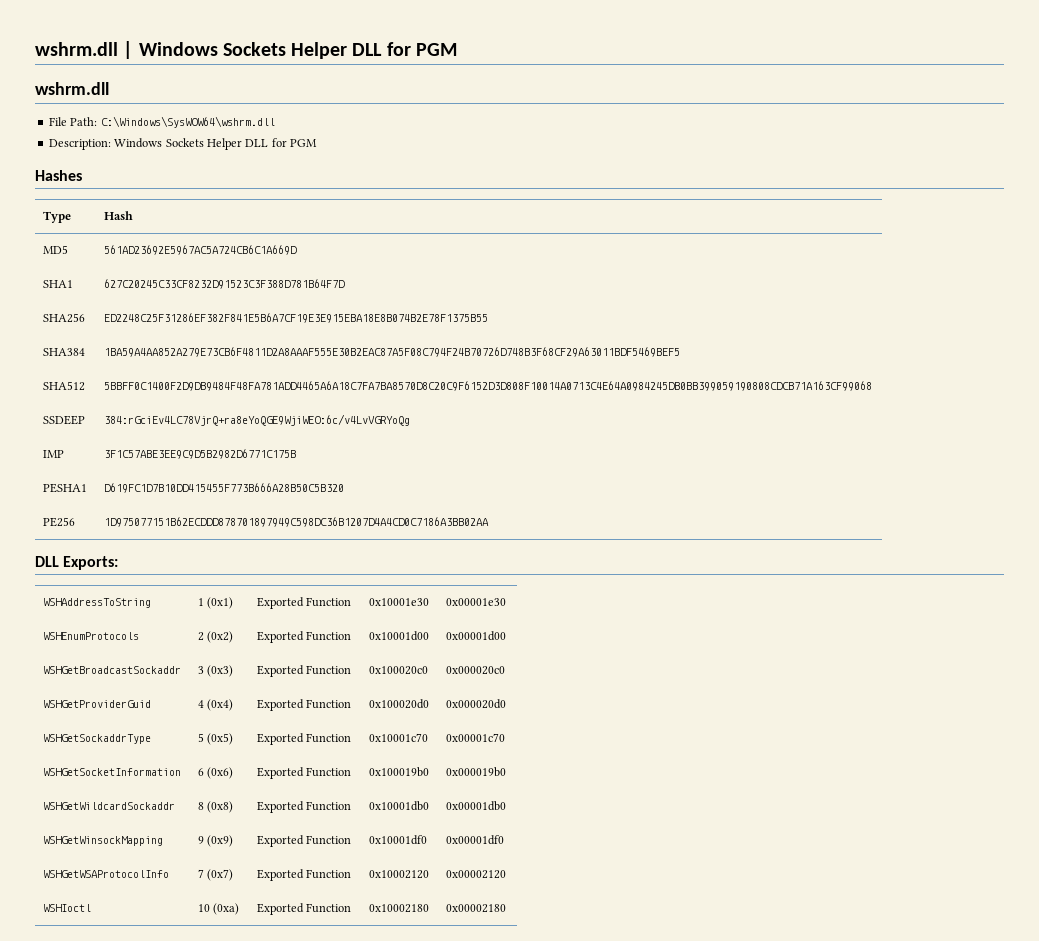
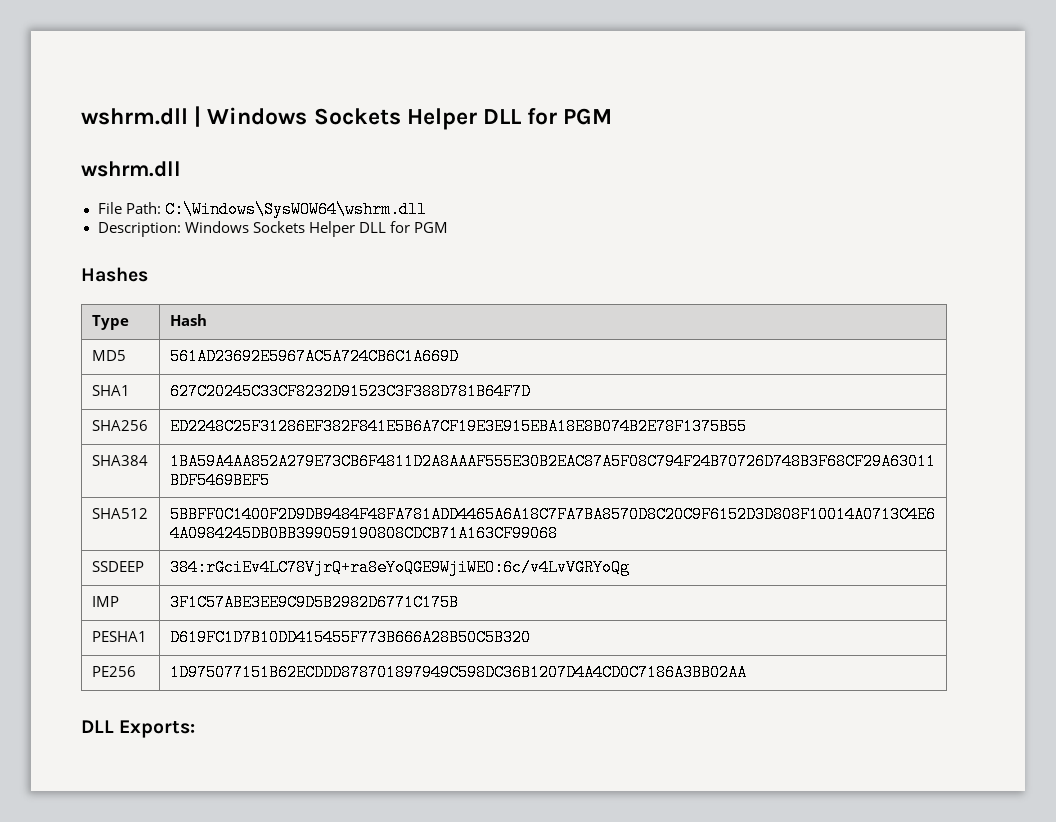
[43,598,152,608] [198,597,234,609] [257,597,352,609] [369,598,430,606] [446,598,507,606] [43,632,140,640] [198,631,234,643] [257,631,352,643] [369,631,430,641] [446,631,507,641] [43,666,182,674] [198,665,234,677] [257,665,352,677] [369,666,429,675] [446,666,506,675] [43,700,152,708] [198,699,234,711] [257,699,352,711] [369,699,430,709] [446,699,507,709] [43,734,152,744] [198,733,234,745] [257,733,352,745] [369,733,429,742] [446,733,506,742] [43,768,182,776] [198,767,234,779] [257,767,352,779] [369,767,430,777] [446,767,507,777] [43,802,176,810] [198,801,234,813] [257,801,352,813] [369,801,430,811] [446,801,507,811] [43,836,164,846] [198,835,234,847] [257,835,352,847] [369,835,428,845] [446,835,505,845] [43,870,170,878] [198,869,234,881] [257,869,352,881] [369,870,430,879] [446,870,507,879] [43,904,92,912] [198,903,240,915] [257,903,352,915] [369,904,430,913] [446,904,507,913] // WSHAddressToString | 1 (0x1) | Exported Function | 0x10001e30 | 0x00001e30 // WSHEnumProtocols | 2 (0x2) | Exported Function | 0x10001d00 | 0x00001d00 // WSHGetBroadcastSockaddr | 3 (0x3) | Exported Function | 0x100020c0 | 0x000020c0 // WSHGetProviderGuid | 4 (0x4) | Exported Function | 0x100020d0 | 0x000020d0 // WSHGetSockaddrType | 5 (0x5) | Exported Function | 0x10001c70 | 0x00001c70 // WSHGetSocketInformation | 6 (0x6) | Exported Function | 0x100019b0 | 0x000019b0 // WSHGetWildcardSockaddr | 8 (0x8) | Exported Function | 0x10001db0 | 0x00001db0 // WSHGetWinsockMapping | 9 (0x9) | Exported Function | 0x10001df0 | 0x00001df0 // WSHGetWSAProtocolInfo | 7 (0x7) | Exported Function | 0x10002120 | 0x00002120 // WSHIoctl | 10 (0xa) | Exported Function | 0x10002180 | 0x00002180 -> (196, 729) none

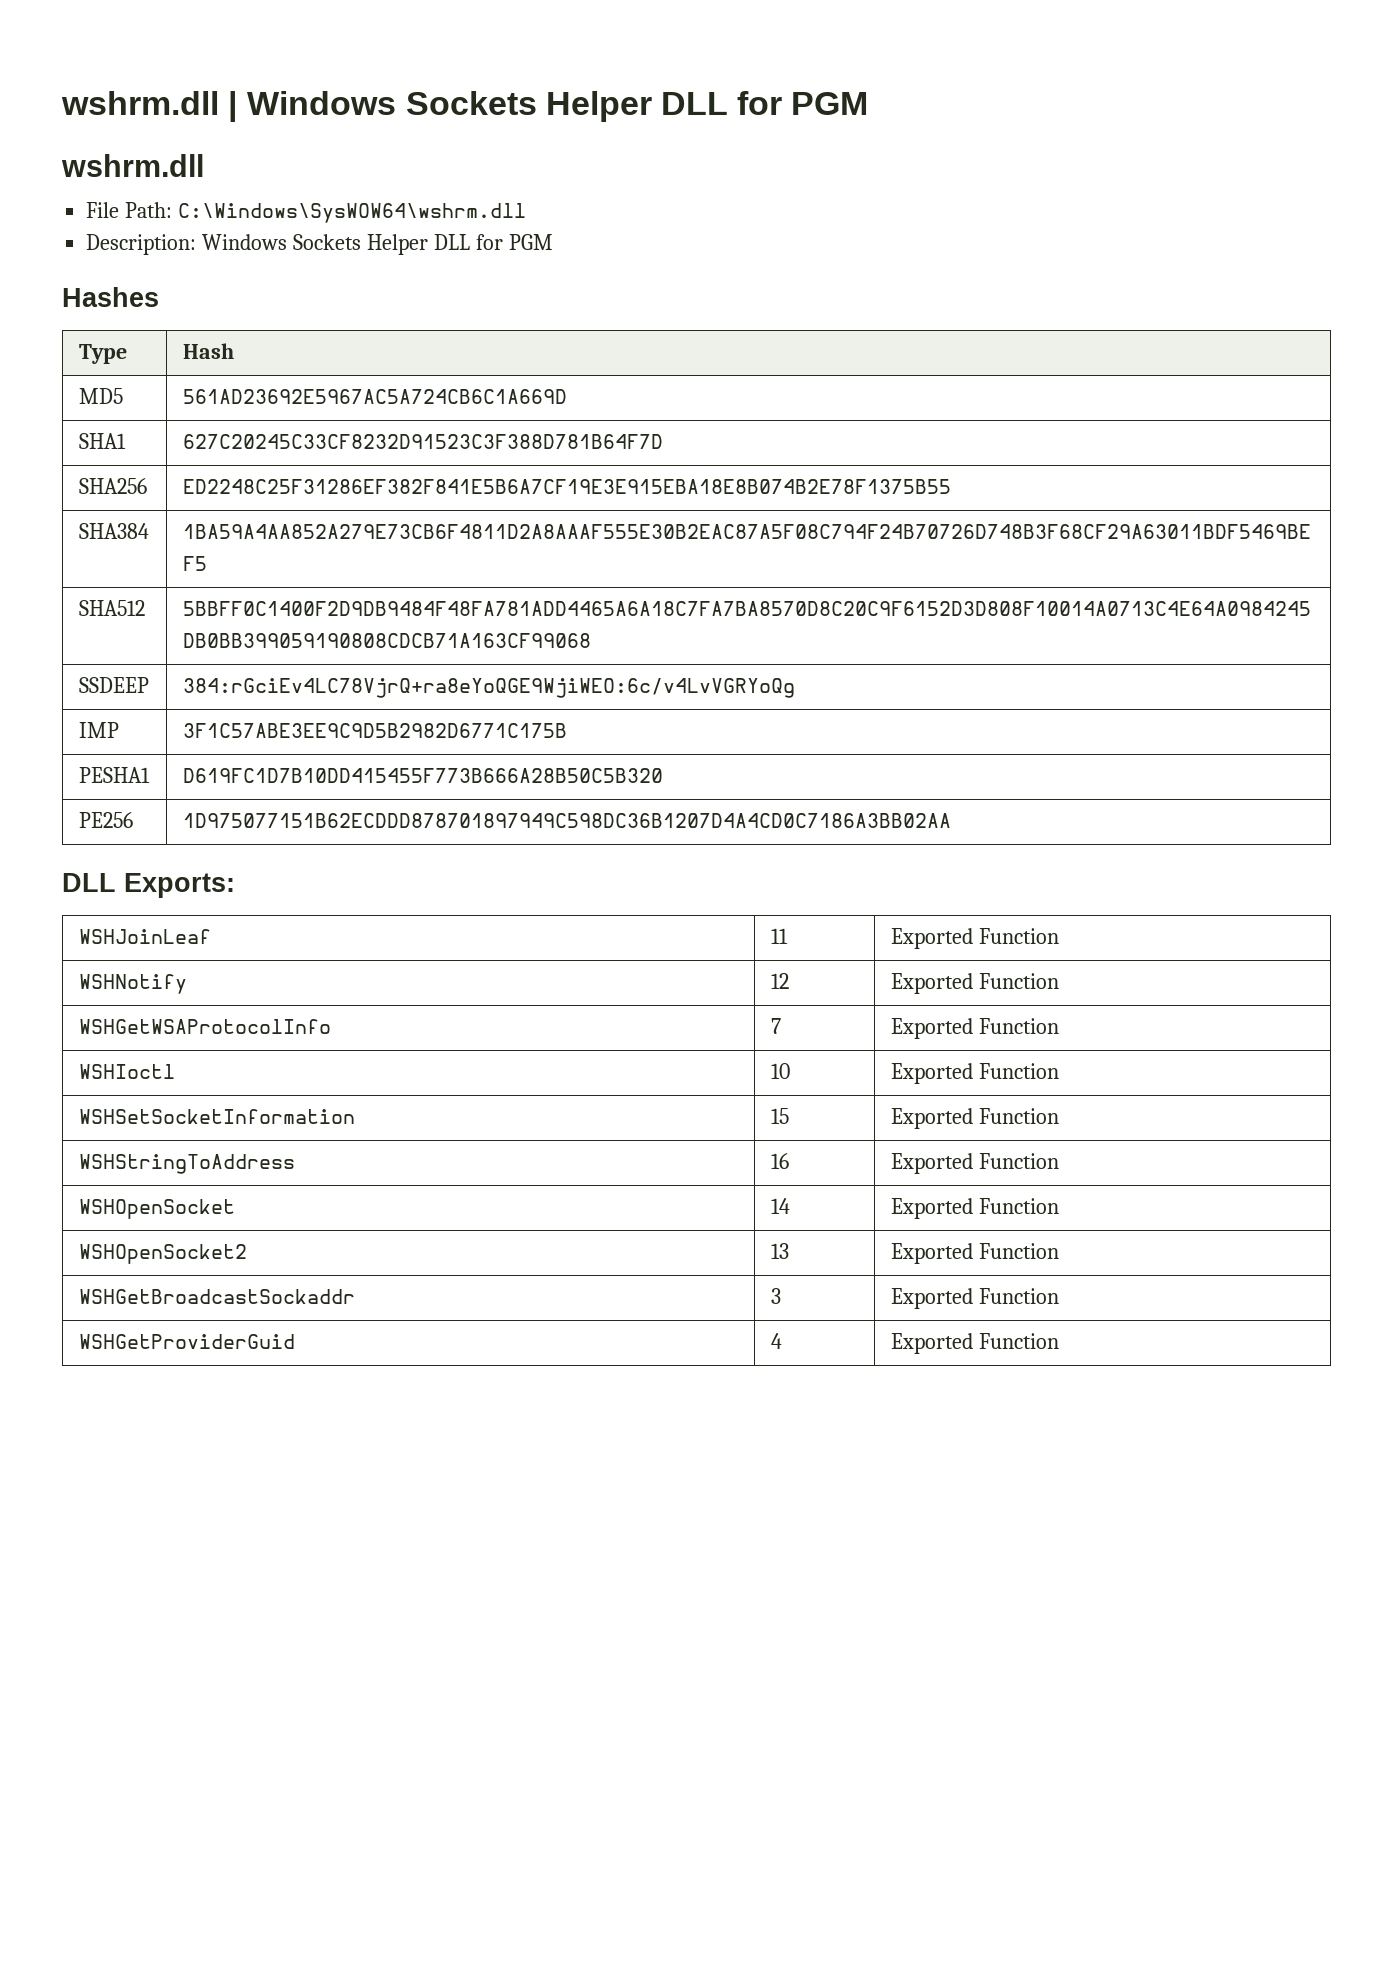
(196, 729) none -> [78,929,211,944] [770,928,788,944] [890,928,1059,949] [78,974,187,994] [770,973,789,989] [890,973,1059,994] [78,1019,331,1034] [770,1018,781,1034] [890,1018,1059,1039] [78,1064,175,1079] [770,1063,790,1079] [890,1063,1059,1084] [78,1109,355,1124] [770,1108,789,1124] [890,1108,1059,1129] [78,1154,295,1174] [770,1153,789,1169] [890,1153,1059,1174] [78,1199,235,1219] [770,1198,790,1214] [890,1198,1059,1219] [78,1244,247,1264] [770,1243,789,1259] [890,1243,1059,1264] [78,1289,355,1304] [770,1288,781,1304] [890,1288,1059,1309] [78,1334,295,1349] [770,1333,782,1349] [890,1333,1059,1354] // WSHJoinLeaf | 11 | Exported Function // WSHNotify | 12 | Exported Function // WSHGetWSAProtocolInfo | 7 | Exported Function // WSHIoctl | 10 | Exported Function // WSHSetSocketInformation | 15 | Exported Function // WSHStringToAddress | 16 | Exported Function // WSHOpenSocket | 14 | Exported Function // WSHOpenSocket2 | 13 | Exported Function // WSHGetBroadcastSockaddr | 3 | Exported Function // WSHGetProviderGuid | 4 | Exported Function

